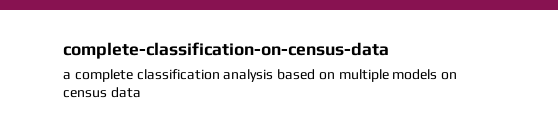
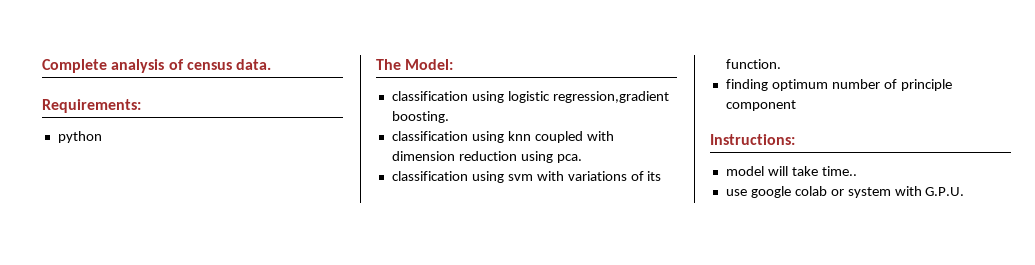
[63,42,389,59] [63,69,458,82] [63,87,141,98] complete-classification-on-census-data // a complete classification analysis based on multiple models on census data -> [42,59,272,73] [42,99,141,113] [57,131,102,143] [376,59,454,70] [391,91,669,103] [391,111,449,123] [391,131,614,143] [391,151,582,163] [391,171,662,183] [725,59,781,69] [725,79,952,91] [725,100,796,111] [710,134,795,145] [725,166,857,176] [725,186,965,198] Complete analysis of census data. // Requirements: // python // The Model: // classification using logistic regression,gradient boosting. // classification using knn coupled with dimension reduction using pca. // classification using svm with variations of its function. // finding optimum number of principle component // Instructions: // model will take time.. // use google colab or system with G.P.U.

